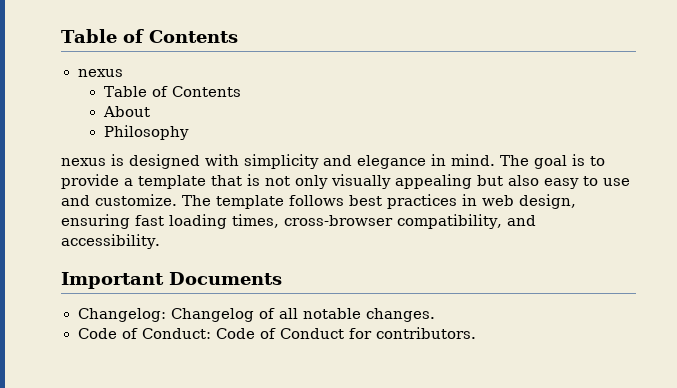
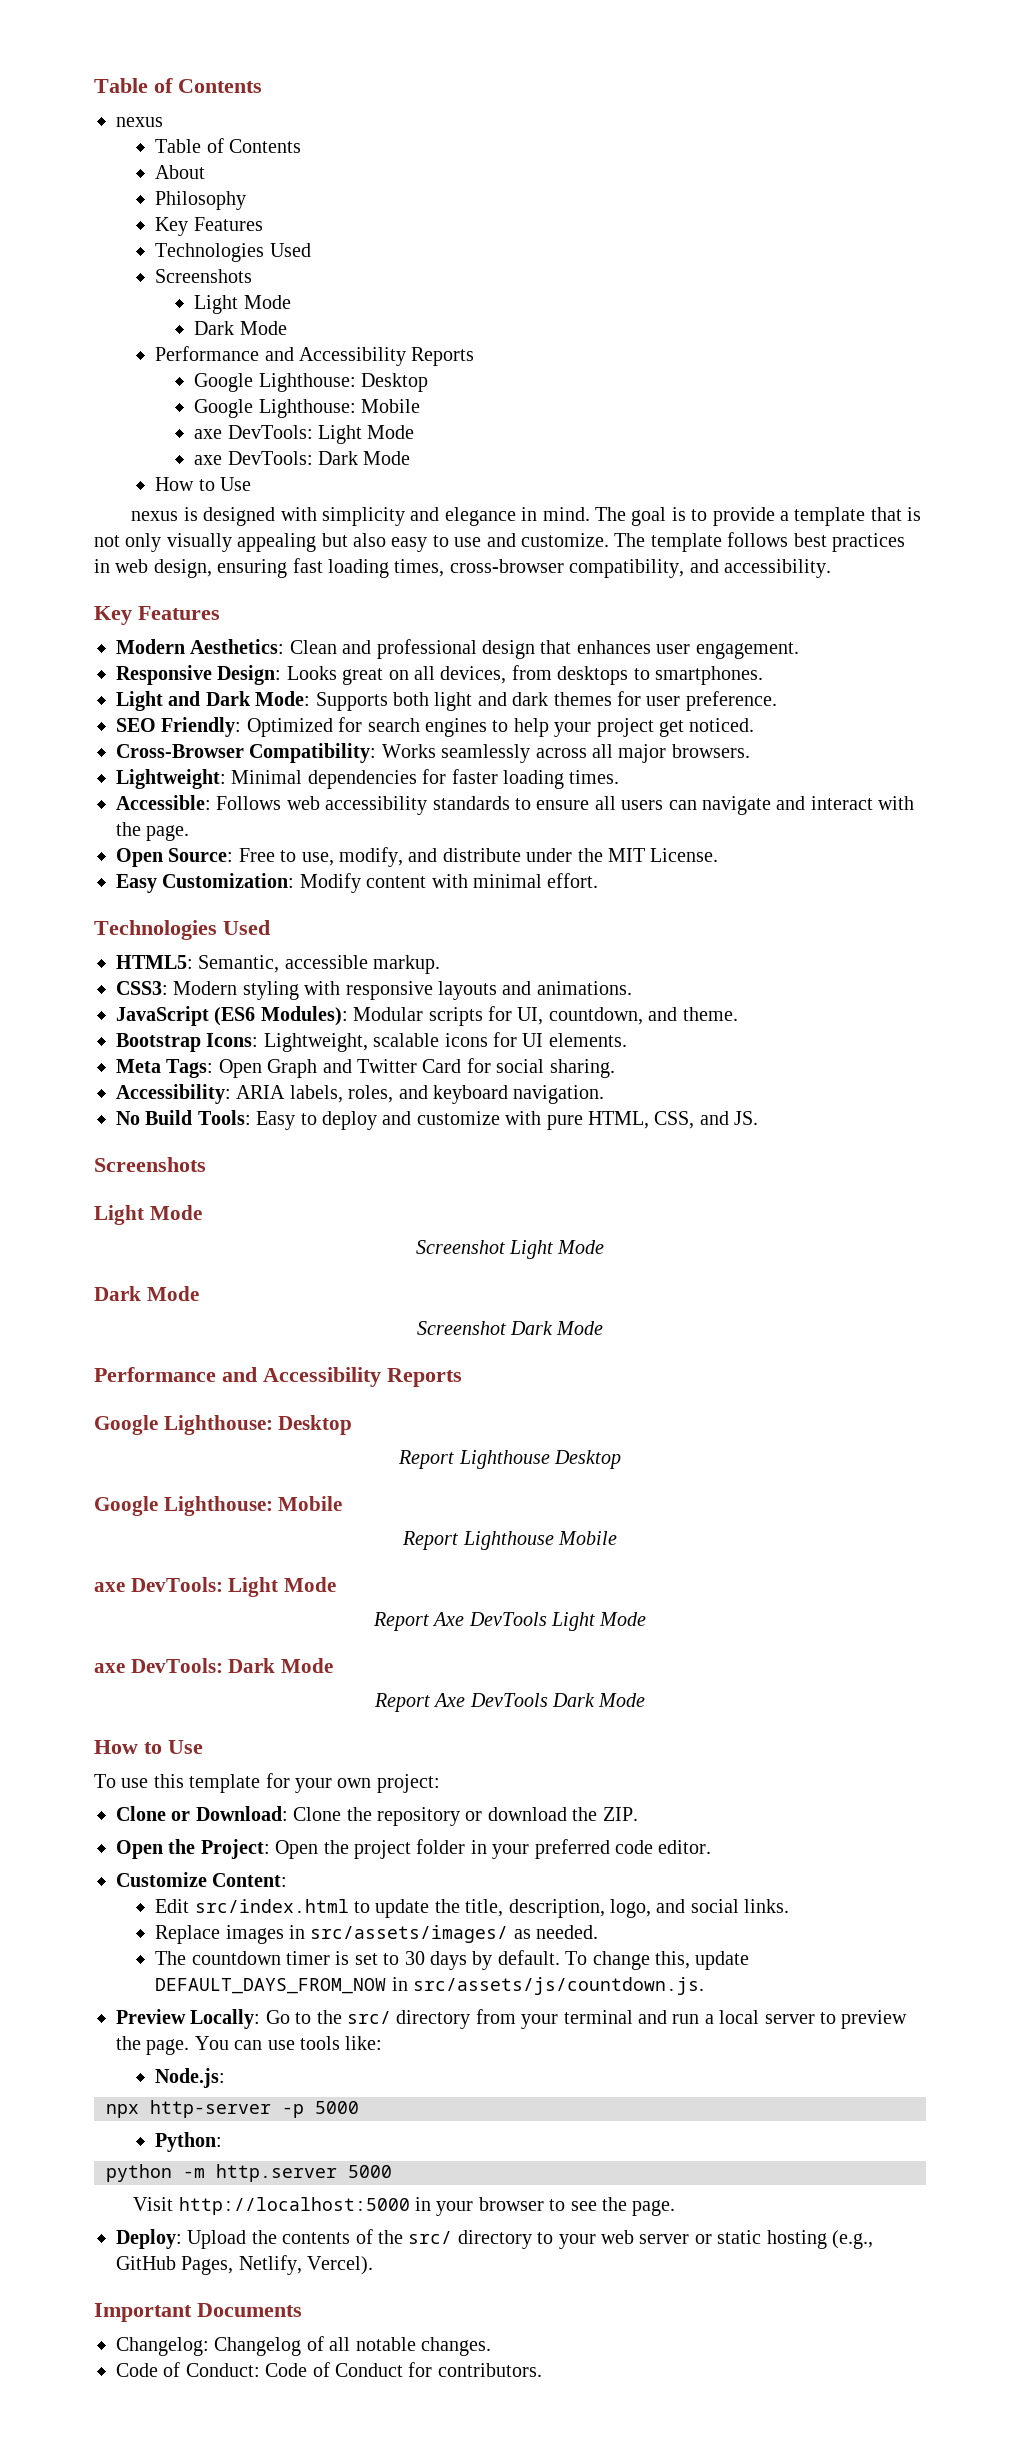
(189, 132) none -> [155,217,263,236] [155,243,311,262] [155,269,253,283] [194,295,291,314] [194,321,287,335] [155,346,475,366] [194,373,429,392] [194,399,421,418] [194,425,415,444] [194,451,411,465] [155,477,251,491] // Key Features // Technologies Used // Screenshots // Light Mode // Dark Mode // Performance and Accessibility Reports // Google Lighthouse: Desktop // Google Lighthouse: Mobile // axe DevTools: Light Mode // axe DevTools: Dark Mode // How to Use
(160, 241) none -> [94,606,220,625] [116,639,799,659] [116,665,763,685] [116,691,777,711] [116,717,755,737] [116,743,750,763] [116,769,620,789] [116,795,915,815] [116,822,190,841] [116,847,719,867] [116,873,599,893] [94,920,270,940] [116,955,441,974] [116,981,632,1000] [116,1006,738,1026] [116,1032,627,1052] [116,1058,615,1078] [116,1084,605,1104] [116,1110,759,1130] [94,1157,206,1172] [94,1205,202,1225] [415,1240,605,1259] [94,1286,199,1301] [416,1321,604,1335] [94,1367,462,1387] [94,1415,353,1435] [398,1450,621,1469] [94,1496,343,1516] [402,1531,617,1550] [94,1577,337,1597] [372,1612,647,1631] [94,1658,334,1673] [373,1693,646,1712] [94,1740,203,1754] [94,1773,440,1793] [116,1806,638,1826] [116,1839,712,1859] [116,1872,288,1887] [155,1899,790,1918] [155,1925,599,1944] [155,1950,750,1970] [155,1977,704,1995] [116,2009,908,2029] [116,2036,383,2055] [155,2068,226,2088] [106,2100,359,2118] [155,2132,223,2152] [106,2164,392,2182] [133,2197,676,2216] [116,2229,873,2249] [116,2255,374,2275] // Key Features // Modern Aesthetics: Clean and professional design that enhances user engagement. // Responsive Design: Looks great on all devices, from desktops to smartphones. // Light and Dark Mode: Supports both light and dark themes for user preference. // SEO Friendly: Optimized for search engines to help your project get noticed. // Cross-Browser Compatibility: Works seamlessly across all major browsers. // Lightweight: Minimal dependencies for faster loading times. // Accessible: Follows web accessibility standards to ensure all users can navigate and interact with the page. // Open Source: Free to use, modify, and distribute under the MIT License. // Easy Customization: Modify content with minimal effort. // Technologies Used // HTML5: Semantic, accessible markup. // CSS3: Modern styling with responsive layouts and animations. // JavaScript (ES6 Modules): Modular scripts for UI, countdown, and theme. // Bootstrap Icons: Lightweight, scalable icons for UI elements. // Meta Tags: Open Graph and Twitter Card for social sharing. // Accessibility: ARIA labels, roles, and keyboard navigation. // No Build Tools: Easy to deploy and customize with pure HTML, CSS, and JS. // Screenshots // Light Mode // Screenshot Light Mode // Dark Mode // Screenshot Dark Mode // Performance and Accessibility Reports // Google Lighthouse: Desktop // Report Lighthouse Desktop // Google Lighthouse: Mobile // Report Lighthouse Mobile // axe DevTools: Light Mode // Report Axe DevTools Light Mode // axe DevTools: Dark Mode // Report Axe DevTools Dark Mode // How to Use // To use this template for your own project: // Clone or Download: Clone the repository or download the ZIP. // Open the Project: Open the project folder in your preferred code editor. // Customize Content: // Edit src/index.html to update the title, description, logo, and social links. // Replace images in src/assets/images/ as needed. // The countdown timer is set to 30 days by default. To change this, update DEFAULT_DAYS_FROM_NOW in src/assets/js/countdown.js. // Preview Locally: Go to the src/ directory from your terminal and run a local server to preview the page. You can use tools like: // Node.js: // npx http-server -p 5000 // Python: // python -m http.server 5000 // Visit http://localhost:5000 in your browser to see the page. // Deploy: Upload the contents of the src/ directory to your web server or static hosting (e.g., GitHub Pages, Netlify, Vercel).

